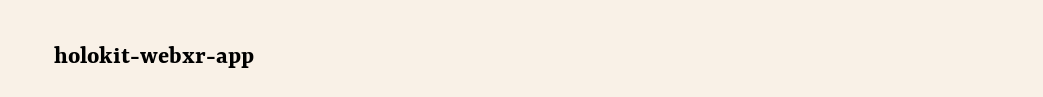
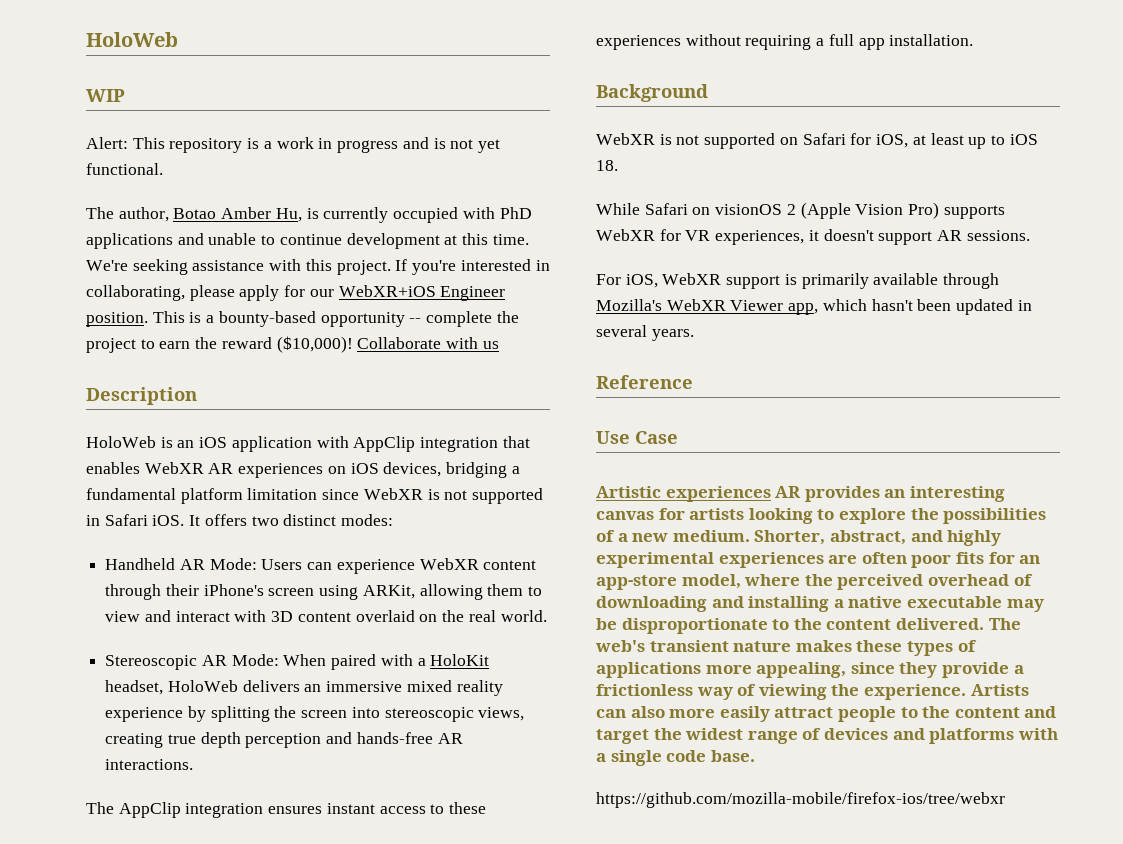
[54,46,254,68] holokit-webxr-app -> [86,32,178,47] [86,89,125,102] [86,137,500,153] [86,163,163,175] [86,207,532,223] [86,233,529,249] [86,259,550,275] [86,285,506,301] [86,311,519,327] [86,336,499,353] [86,387,197,405] [86,436,530,452] [86,462,520,478] [86,488,544,504] [86,514,394,526] [105,558,537,574] [105,584,543,600] [105,610,547,622] [105,654,490,670] [105,680,503,696] [105,706,525,722] [105,732,463,748] [105,759,194,770] [86,802,487,818] [596,34,974,50] [596,84,708,102] [596,133,1038,149] [596,160,618,171] [596,202,1005,219] [596,229,1030,245] [596,273,1000,289] [596,299,1032,315] [596,325,694,341] [596,375,693,389] [596,431,678,444] [596,486,1005,502] [596,508,1047,524] [596,530,1002,546] [596,552,1041,568] [596,574,1033,590] [596,596,1044,612] [596,618,1021,634] [595,640,977,656] [596,662,1024,678] [596,684,1029,700] [596,706,1057,722] [596,728,1058,744] [596,750,755,766] [596,792,1005,808] HoloWeb // WIP // Alert: This repository is a work in progress and is not yet functional. // The author, Botao Amber Hu, is currently occupied with PhD applications and unable to continue development at this time. We're seeking assistance with this project. If you're interested in collaborating, please apply for our WebXR+iOS Engineer position. This is a bounty-based opportunity -- complete the project to earn the reward ($10,000)! Collaborate with us // Description // HoloWeb is an iOS application with AppClip integration that enables WebXR AR experiences on iOS devices, bridging a fundamental platform limitation since WebXR is not supported in Safari iOS. It offers two distinct modes: // Handheld AR Mode: Users can experience WebXR content through their iPhone's screen using ARKit, allowing them to view and interact with 3D content overlaid on the real world. // Stereoscopic AR Mode: When paired with a HoloKit headset, HoloWeb delivers an immersive mixed reality experience by splitting the screen into stereoscopic views, creating true depth perception and hands-free AR interactions. // The AppClip integration ensures instant access to these experiences without requiring a full app installation. // Background // WebXR is not supported on Safari for iOS, at least up to iOS 18. // While Safari on visionOS 2 (Apple Vision Pro) supports WebXR for VR experiences, it doesn't support AR sessions. // For iOS, WebXR support is primarily available through Mozilla's WebXR Viewer app, which hasn't been updated in several years. // Reference // Use Case // Artistic experiences AR provides an interesting canvas for artists looking to explore the possibilities of a new medium. Shorter, abstract, and highly experimental experiences are often poor fits for an app-store model, where the perceived overhead of downloading and installing a native executable may be disproportionate to the content delivered. The web's transient nature makes these types of applications more appealing, since they provide a frictionless way of viewing the experience. Artists can also more easily attract people to the content and target the widest range of devices and platforms with a single code base. // https://github.com/mozilla-mobile/firefox-ios/tree/webxr

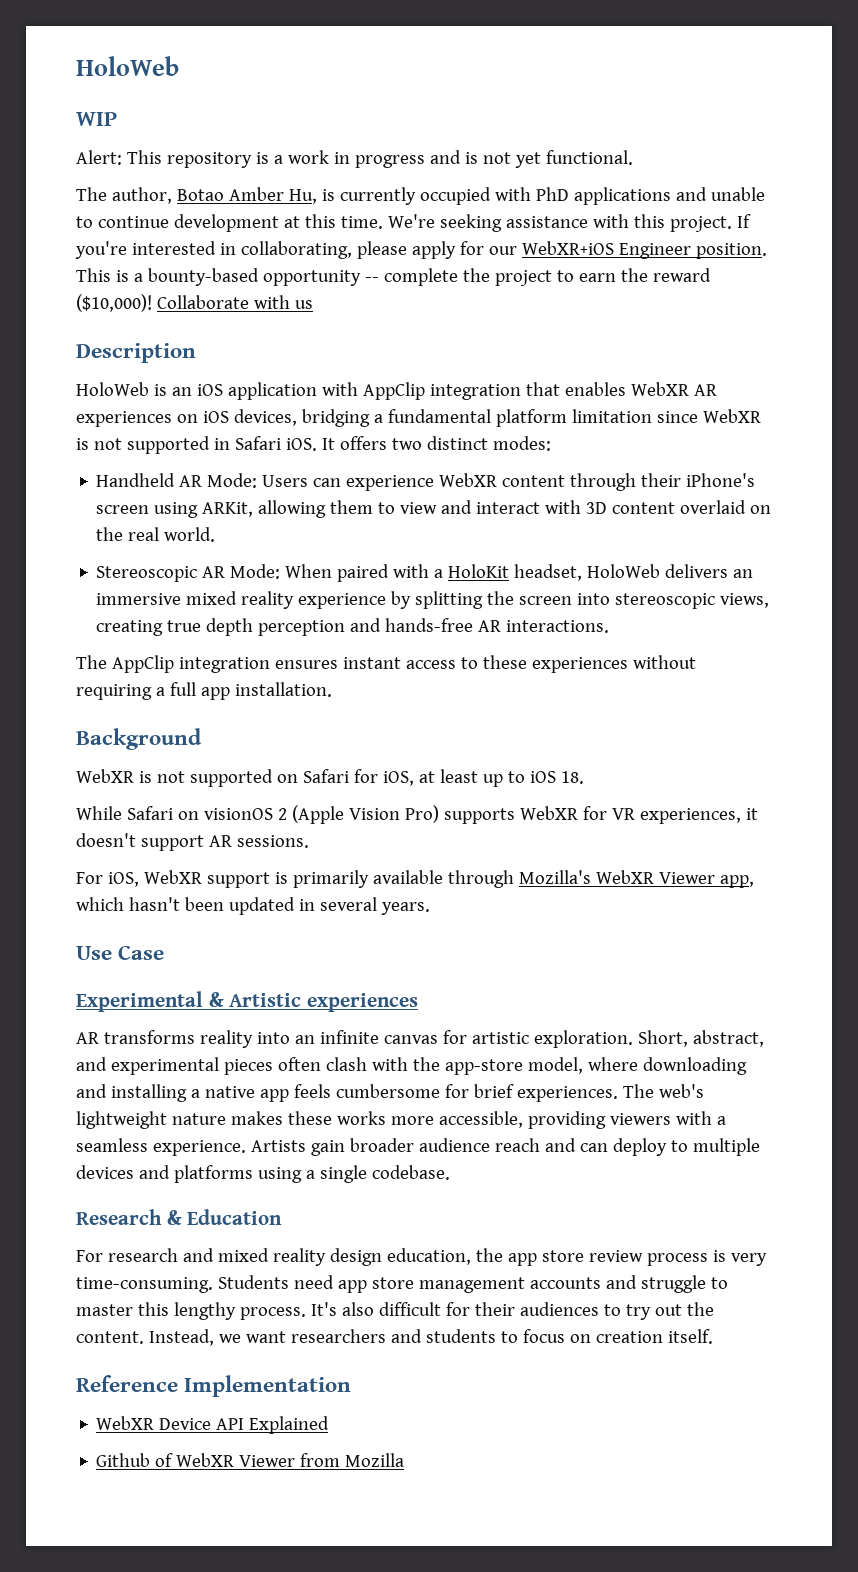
[596,375,693,389] // Reference -> (430, 908) none
(678, 437) none -> [76,991,224,1012] Experimental &
[775,486,1005,502] [596,508,1047,524] [596,530,1002,546] [596,552,1041,568] [596,574,1033,590] AR provides an interesting canvas for artists looking to explore the possibilities of a new medium. Shorter, abstract, and highly experimental experiences are often poor fits for an app-store model, where the perceived overhead of -> [76,1030,764,1048] [76,1057,638,1075] // AR transforms reality into an infinite canvas for artistic exploration. Short, abstract, and experimental pieces often clash with the app-store model, where
[906,596,1044,612] [596,618,984,634] executable may be disproportionate to the content delivered. -> [259,1084,618,1102] app feels cumbersome for brief experiences.
[649,640,729,652] transient -> [76,1111,167,1129] lightweight
[906,640,977,656] [596,662,1024,678] [596,684,1029,700] [596,706,1057,722] [596,728,822,744] types of applications more appealing, since they provide a frictionless way of viewing the experience. Artists can also more easily attract people to the content and target the widest range of -> [336,1111,726,1129] [76,1138,760,1156] works more accessible, providing viewers with a seamless experience. Artists gain broader audience reach and can deploy to multiple
[1017,728,1058,740] with -> [257,1167,302,1183] using
[666,750,755,762] [596,792,1005,808] code base. // https://github.com/mozilla-mobile/firefox-ios/tree/webxr -> [371,1165,450,1180] [76,1209,283,1225] [76,1248,767,1266] [76,1275,728,1293] [76,1302,714,1320] [76,1329,713,1346] [76,1375,352,1397] [96,1416,330,1434] [96,1453,405,1467] codebase. // Research & Education // For research and mixed reality design education, the app store review process is very time-consuming. Students need app store management accounts and struggle to master this lengthy process. It's also difficult for their audiences to try out the content. Instead, we want researchers and students to focus on creation itself. // Reference Implementation // WebXR Device API Explained // Github of WebXR Viewer from Mozilla

